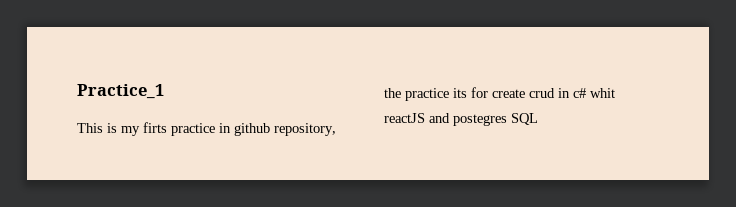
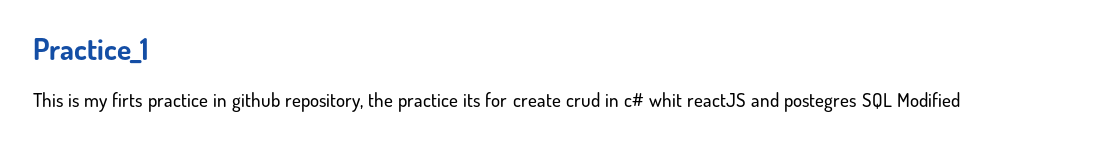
(538, 119) none -> [896,92,960,107] Modified

